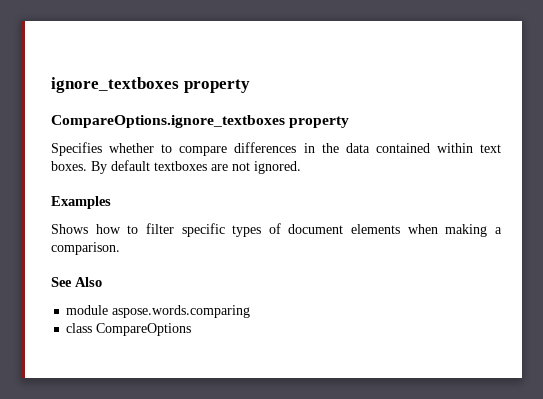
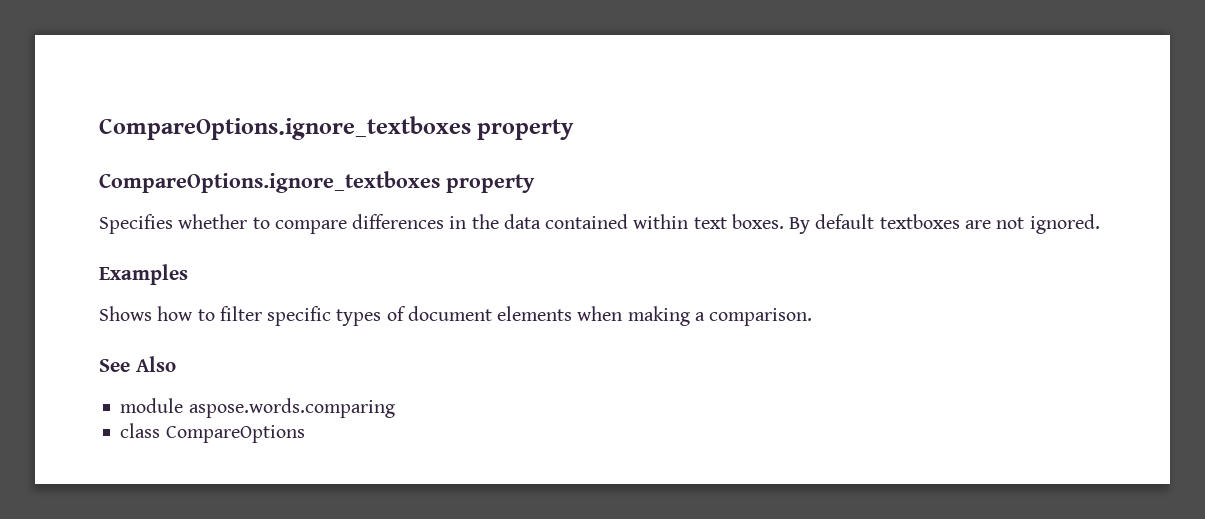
[51,77,179,93] ignore_textboxes -> [99,116,471,140] CompareOptions.ignore_textboxes

